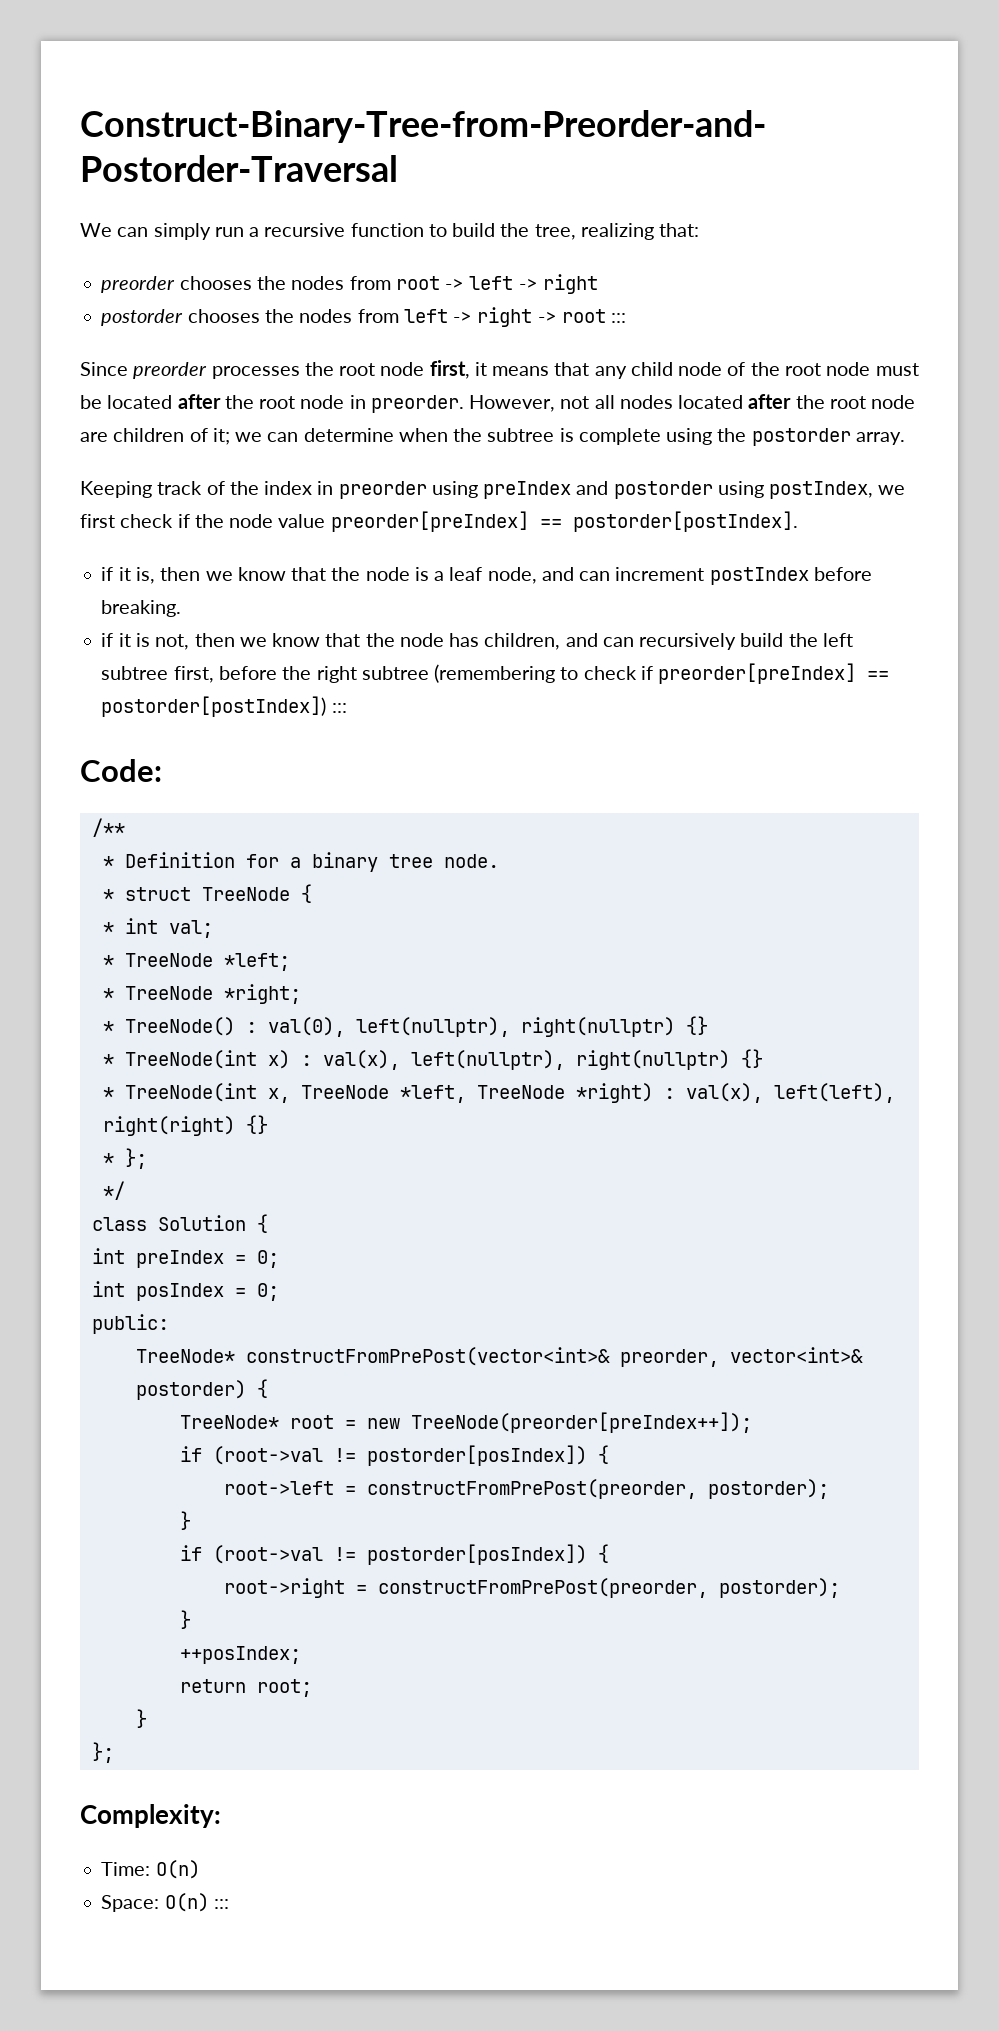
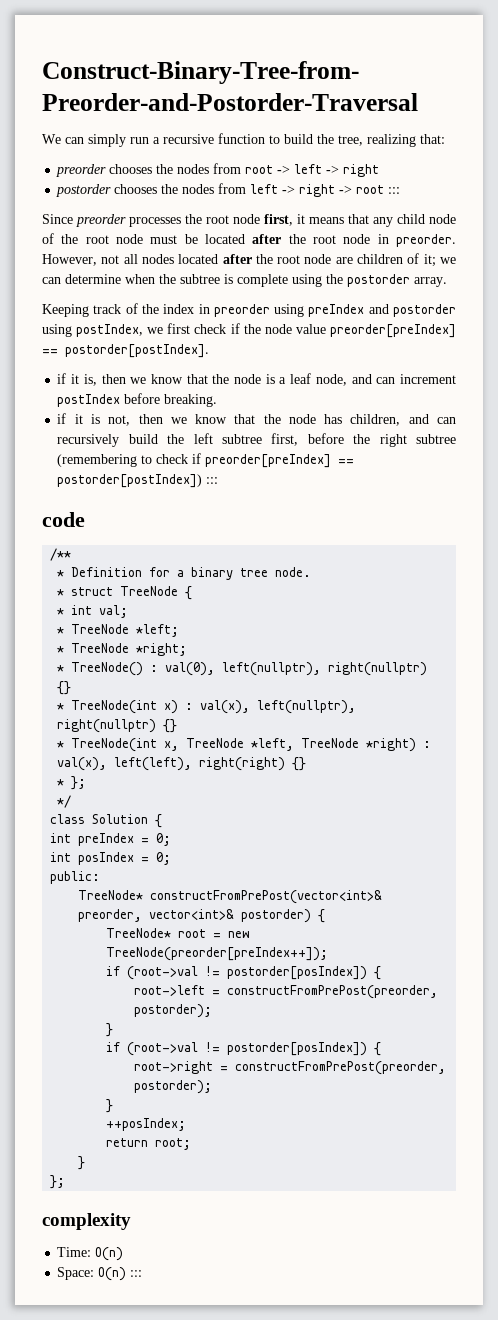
[80,759,162,782] Code: -> [42,512,85,527] code
[80,1804,221,1828] Complexity: -> [42,1213,131,1230] complexity

